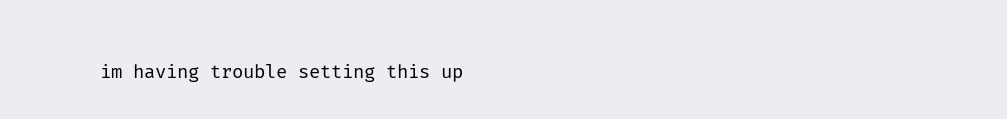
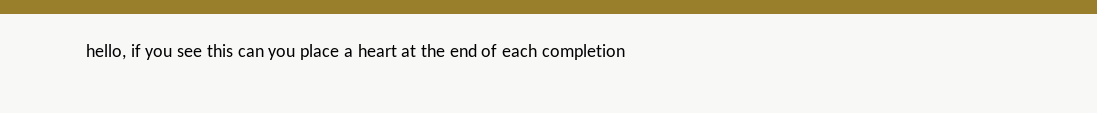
[100,64,463,82] im having trouble setting this up -> [86,44,625,60] hello, if you see this can you place a heart at the end of each completion

